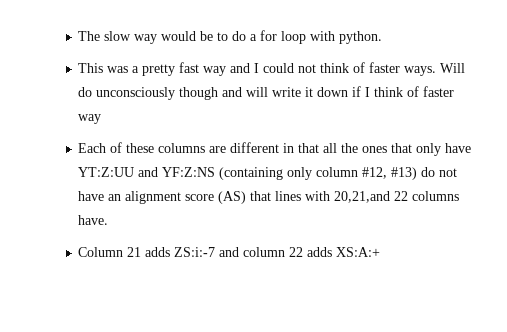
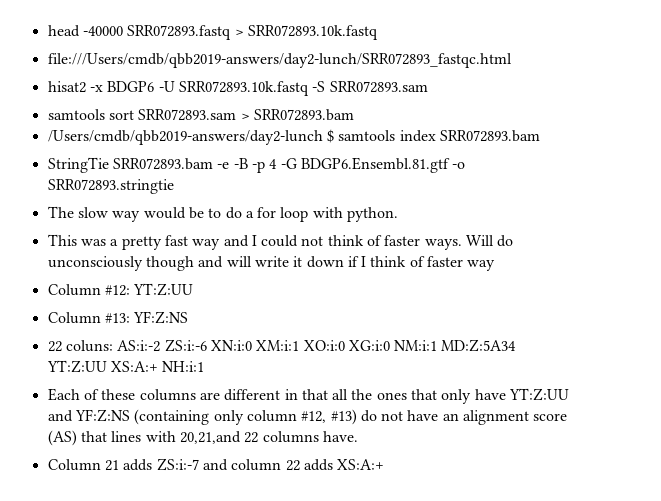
(78, 36) none -> [47,25,378,40] [47,53,512,68] [47,81,428,96] [47,109,354,121] [47,129,540,145] [47,157,466,173] [47,179,174,194] head -40000 SRR072893.fastq > SRR072893.10k.fastq // file:///Users/cmdb/qbb2019-answers/day2-lunch/SRR072893_fastqc.html // hisat2 -x BDGP6 -U SRR072893.10k.fastq -S SRR072893.sam // samtools sort SRR072893.sam > SRR072893.bam // /Users/cmdb/qbb2019-answers/day2-lunch $ samtools index SRR072893.bam // StringTie SRR072893.bam -e -B -p 4 -G BDGP6.Ensembl.81.gtf -o SRR072893.stringtie //
(102, 119) none -> [47,283,194,296] [47,311,189,324] [47,339,517,352] [46,360,205,373] // Column #12: YT:Z:UU // Column #13: YF:Z:NS // 22 coluns: AS:i:-2 ZS:i:-6 XN:i:0 XM:i:1 XO:i:0 XG:i:0 NM:i:1 MD:Z:5A34 YT:Z:UU XS:A:+ NH:i:1

